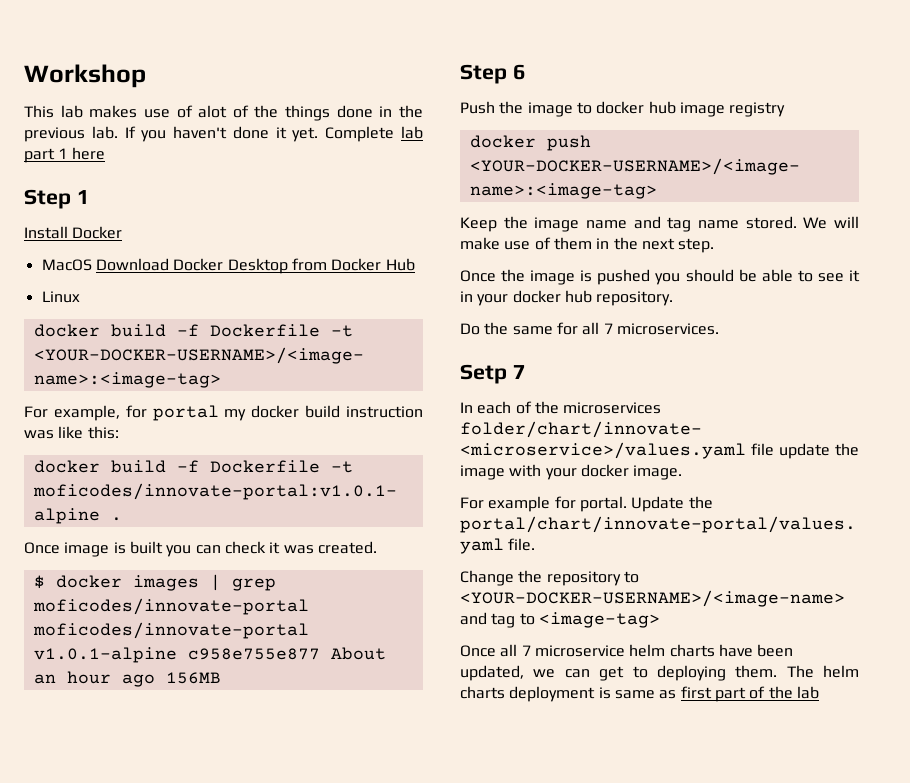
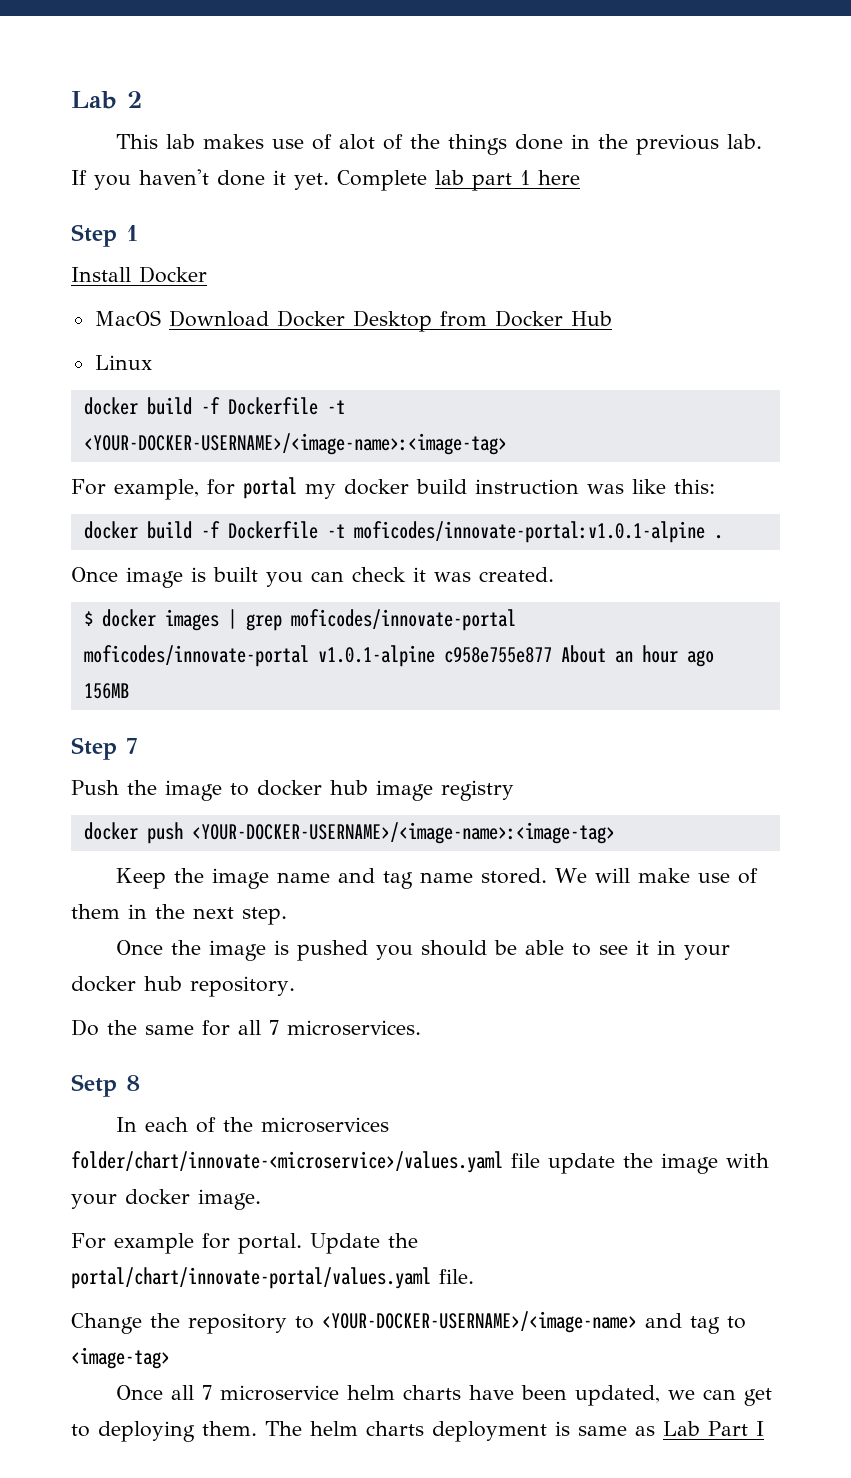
[24,64,146,88] Workshop -> [71,91,142,109] Lab 2
[512,64,525,80] 6 -> [126,738,138,754] 7
[512,365,525,379] 7 -> [126,1075,140,1091] 8
[680,686,819,702] first part of the lab -> [663,1421,764,1436] Lab Part I

